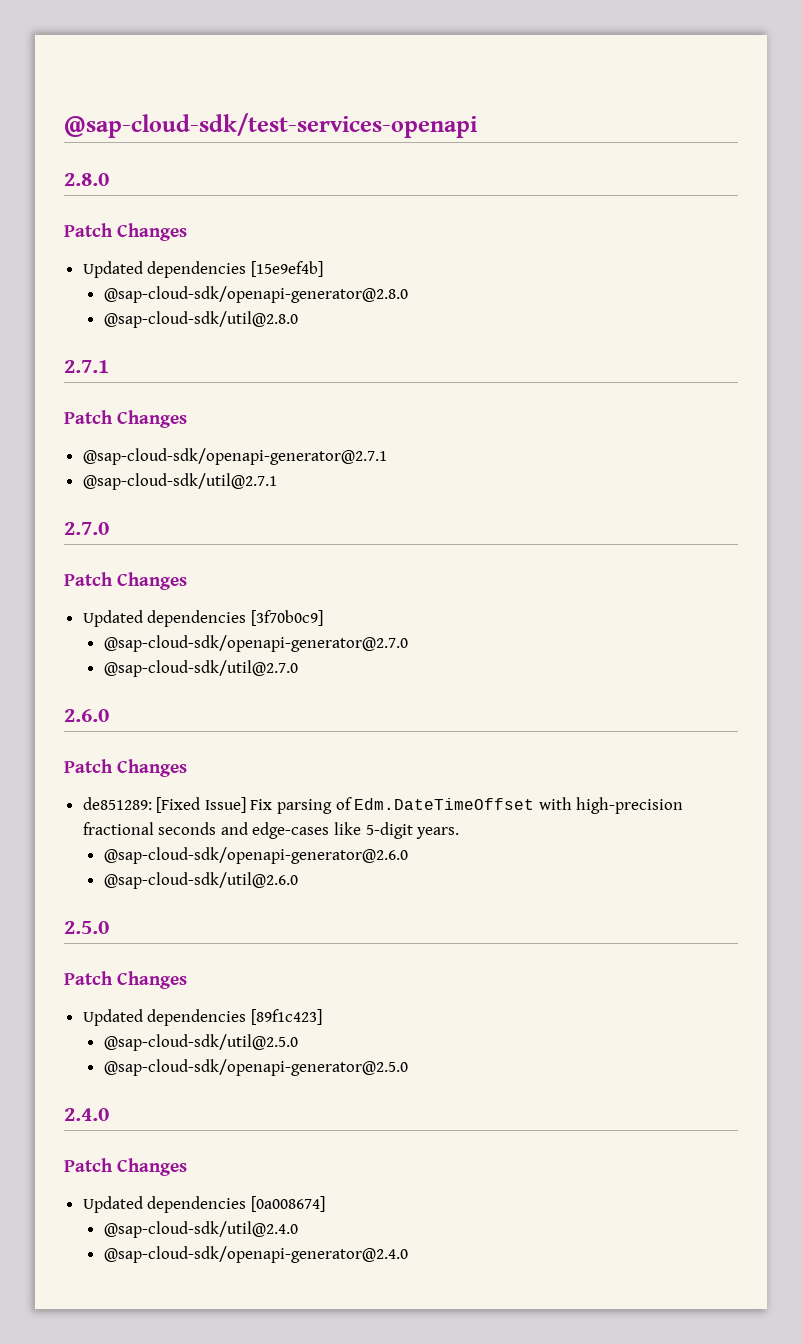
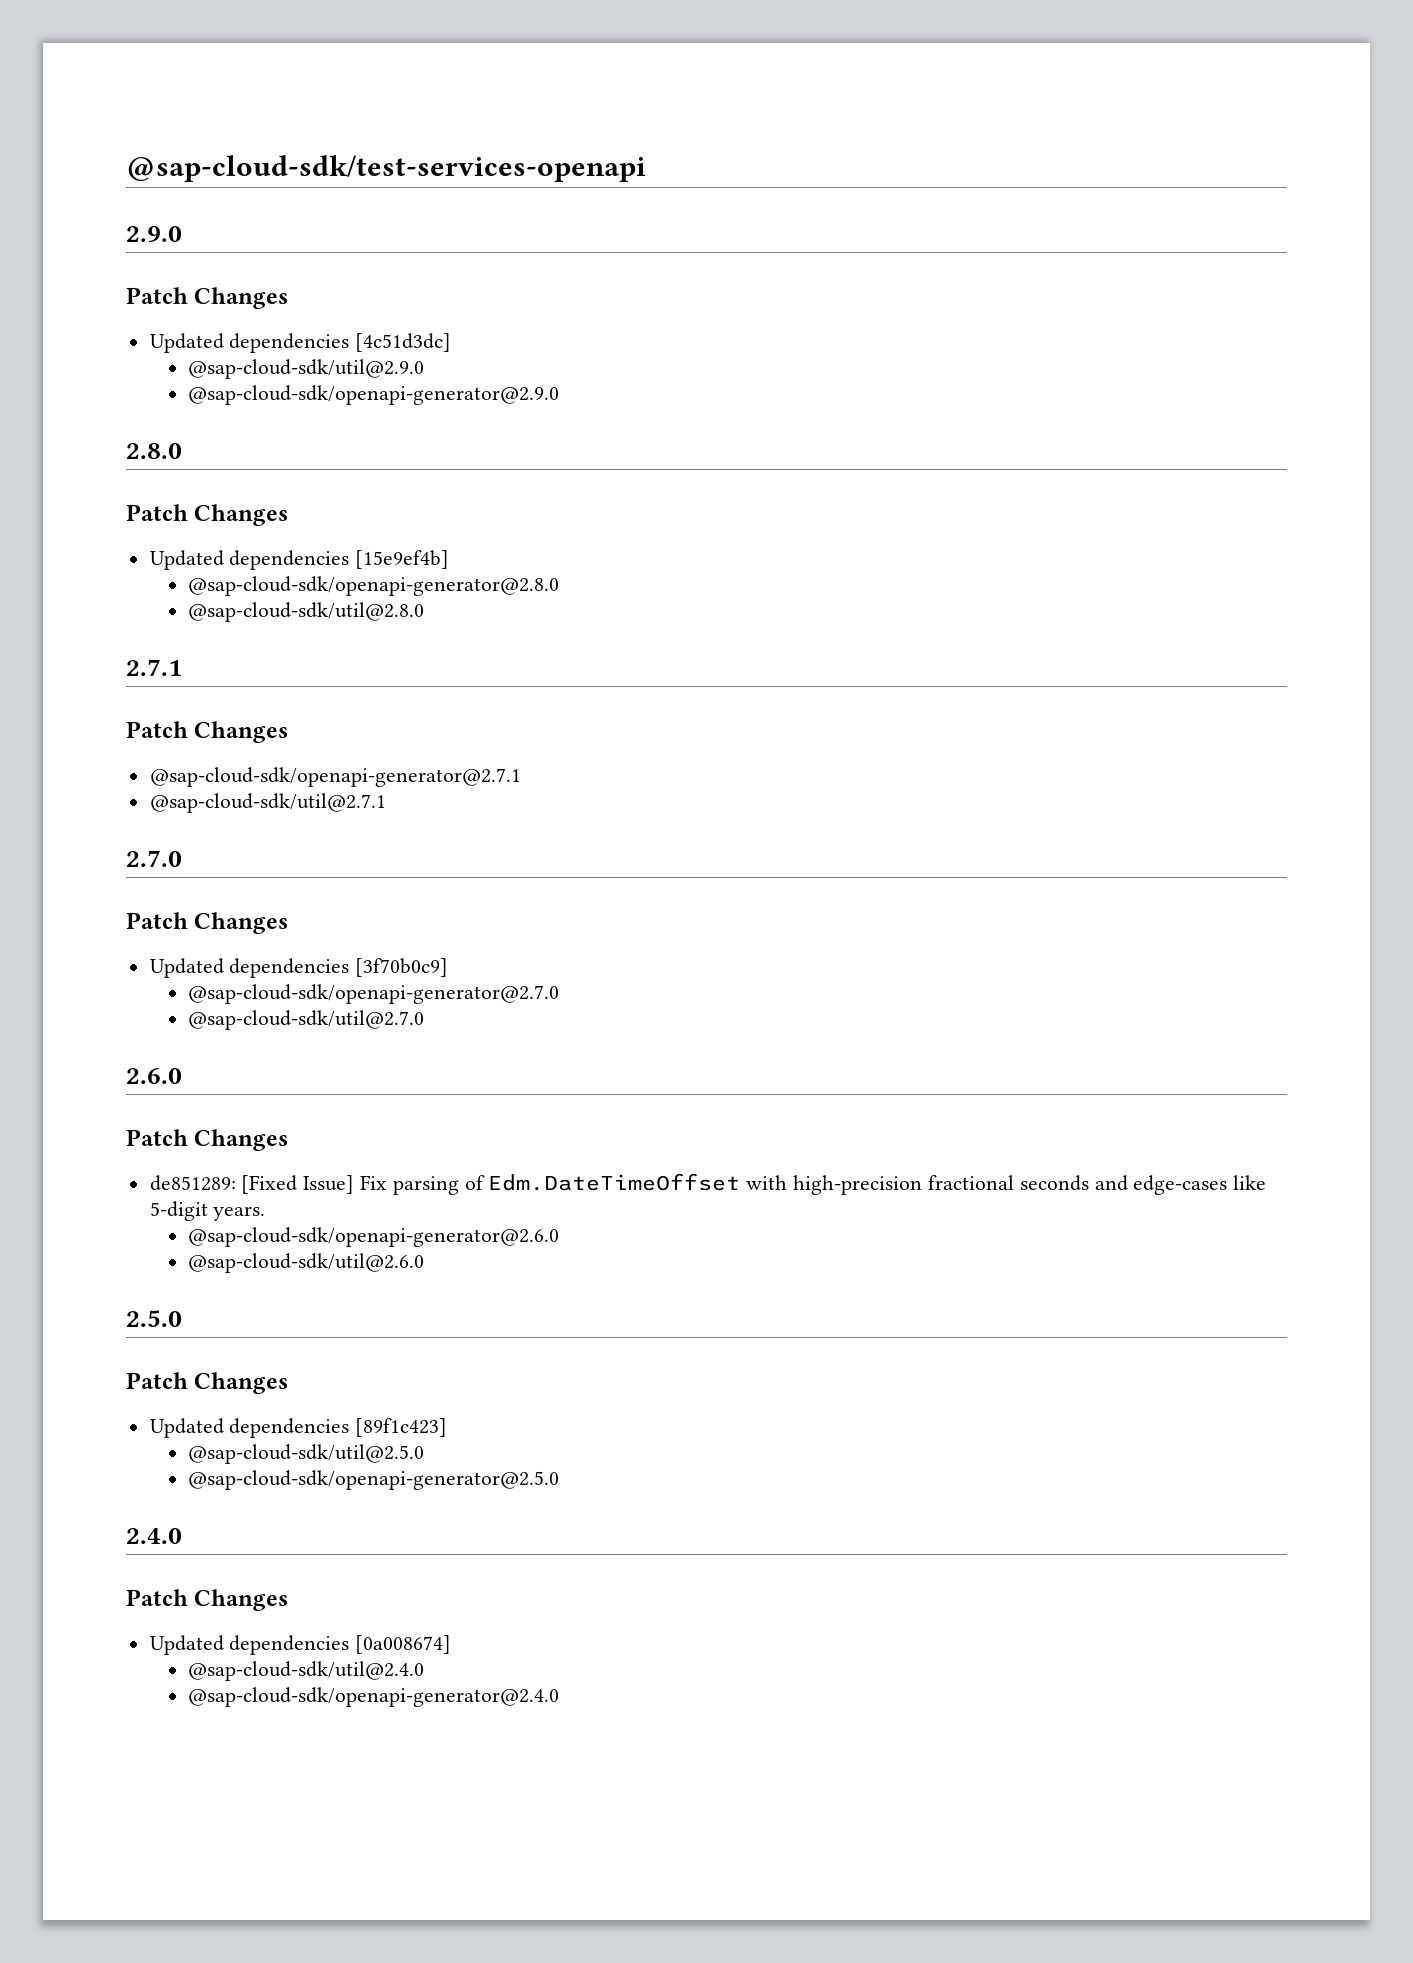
(477, 125) none -> [126,226,182,242] [126,287,289,309] [149,333,452,353] [188,359,425,379] [188,385,560,405] // 2.9.0 // Patch Changes // Updated dependencies [4c51d3dc] // @sap-cloud-sdk/util@2.9.0 // @sap-cloud-sdk/openapi-generator@2.9.0

